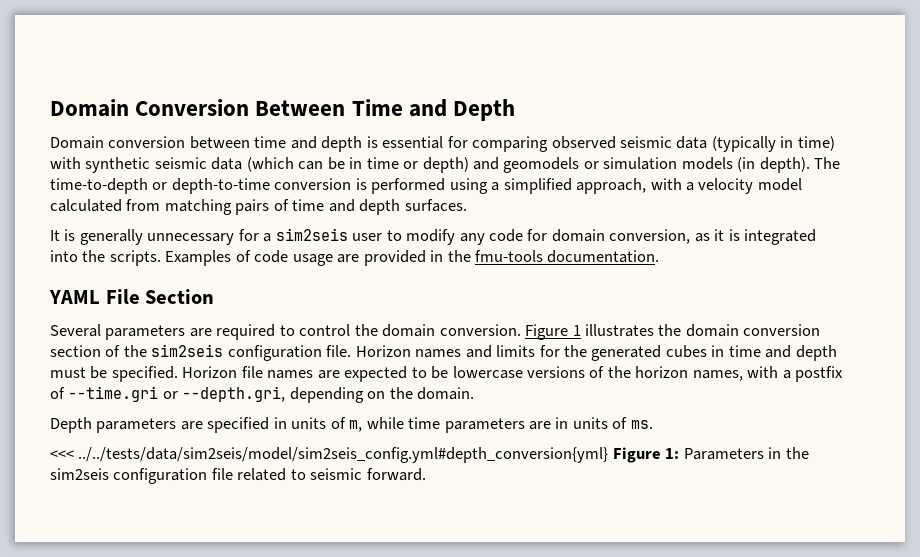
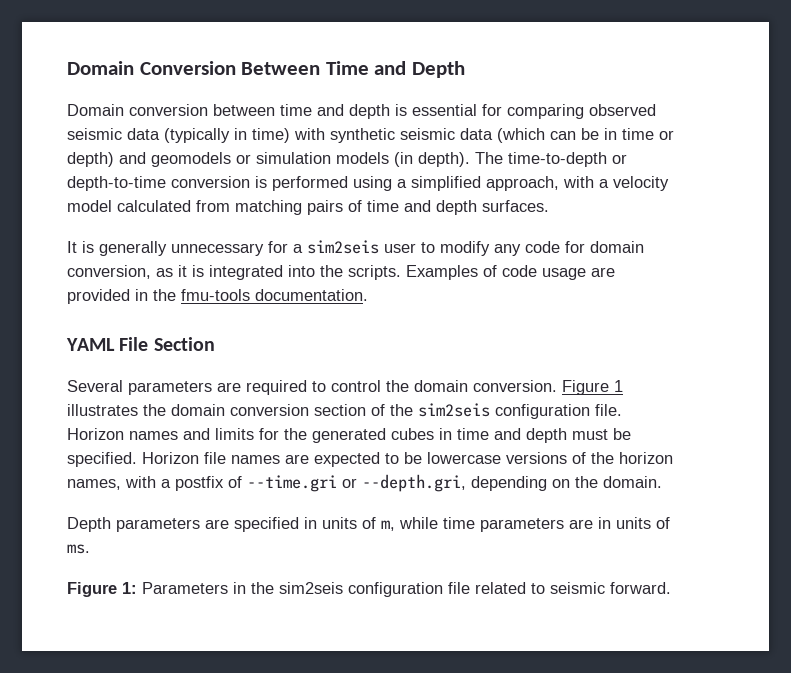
[50,447,609,463] <<< ../../tests/data/sim2seis/model/sim2seis_config.yml#depth_conversion{yml} -> (90, 549) none

